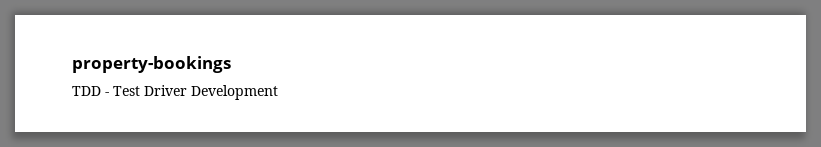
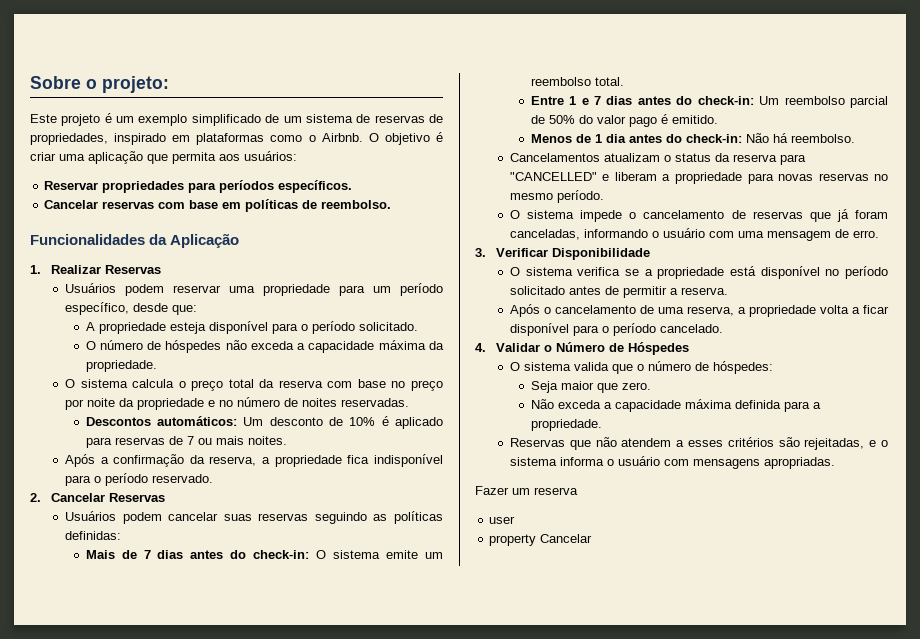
[72,56,231,73] [72,85,278,100] property-bookings // TDD - Test Driver Development -> [30,76,169,93] [30,113,444,126] [30,132,443,145] [30,151,297,164] [44,180,353,193] [44,199,392,212] [30,233,240,248] [30,265,161,274] [64,283,443,296] [64,302,197,315] [85,321,418,334] [85,340,444,353] [85,360,157,372] [64,379,443,391] [64,397,409,410] [85,416,444,429] [85,436,287,448] [64,454,443,467] [64,473,213,486] [30,493,165,502] [64,511,443,524] [64,531,121,540] [85,550,444,559] [530,77,624,86] [530,96,888,108] [530,114,718,127] [530,133,855,143] [509,153,806,165] [509,172,888,184] [509,190,604,203] [509,209,888,222] [509,228,879,241] [475,248,650,260] [509,266,888,279] [509,286,728,298] [509,304,889,317] [509,323,723,336] [475,342,689,355] [509,361,773,374] [530,381,651,393] [530,399,821,412] [530,419,602,431] [509,437,888,450] [509,456,835,469] [475,486,578,495] [489,516,516,524] [489,534,593,546] Sobre o projeto: // Este projeto é um exemplo simplificado de um sistema de reservas de propriedades, inspirado em plataformas como o Airbnb. O objetivo é criar uma aplicação que permita aos usuários: // Reservar propriedades para períodos específicos. // Cancelar reservas com base em políticas de reembolso. // Funcionalidades da Aplicação // 1. Realizar Reservas // Usuários podem reservar uma propriedade para um período específico, desde que: // A propriedade esteja disponível para o período solicitado. // O número de hóspedes não exceda a capacidade máxima da propriedade. // O sistema calcula o preço total da reserva com base no preço por noite da propriedade e no número de noites reservadas. // Descontos automáticos: Um desconto de 10% é aplicado para reservas de 7 ou mais noites. // Após a confirmação da reserva, a propriedade fica indisponível para o período reservado. // 2. Cancelar Reservas // Usuários podem cancelar suas reservas seguindo as políticas definidas: // Mais de 7 dias antes do check-in: O sistema emite um reembolso total. // Entre 1 e 7 dias antes do check-in: Um reembolso parcial de 50% do valor pago é emitido. // Menos de 1 dia antes do check-in: Não há reembolso. // Cancelamentos atualizam o status da reserva para "CANCELLED" e liberam a propriedade para novas reservas no mesmo período. // O sistema impede o cancelamento de reservas que já foram canceladas, informando o usuário com uma mensagem de erro. // 3. Verificar Disponibilidade // O sistema verifica se a propriedade está disponível no período solicitado antes de permitir a reserva. // Após o cancelamento de uma reserva, a propriedade volta a ficar disponível para o período cancelado. // 4. Validar o Número de Hóspedes // O sistema valida que o número de hóspedes: // Seja maior que zero. // Não exceda a capacidade máxima definida para a propriedade. // Reservas que não atendem a esses critérios são rejeitadas, e o sistema informa o usuário com mensagens apropriadas. // Fazer um reserva // user // property Cancelar

